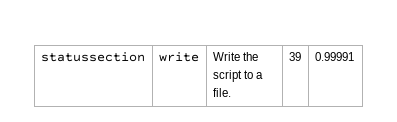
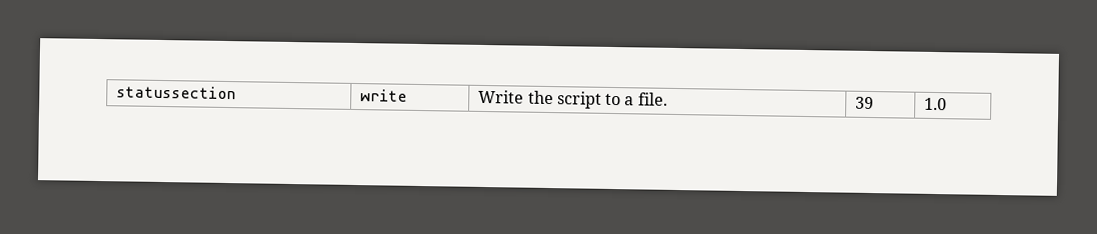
[314,52,354,61] 0.99991 -> [924,97,948,111] 1.0

